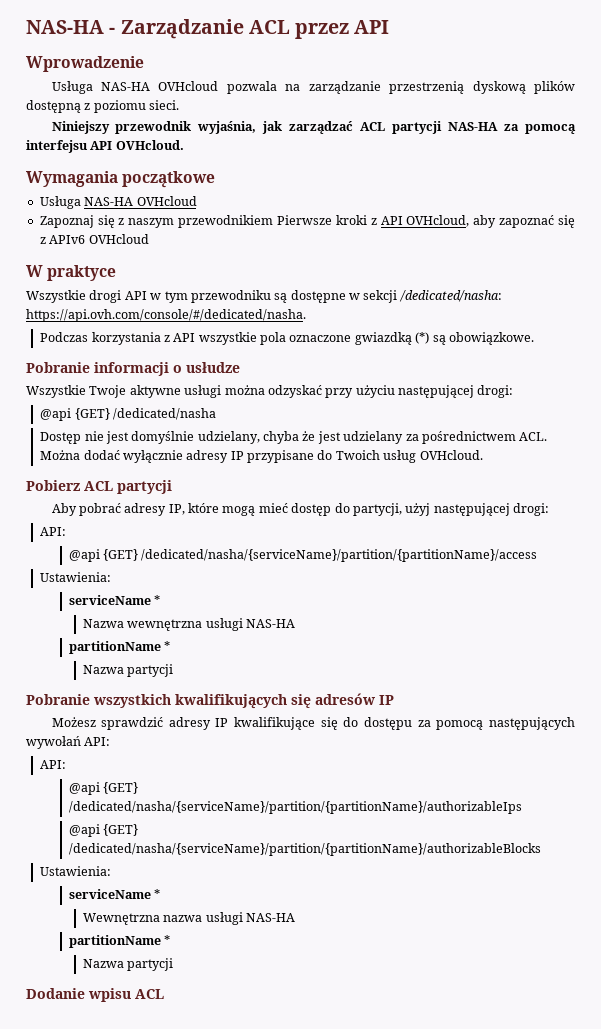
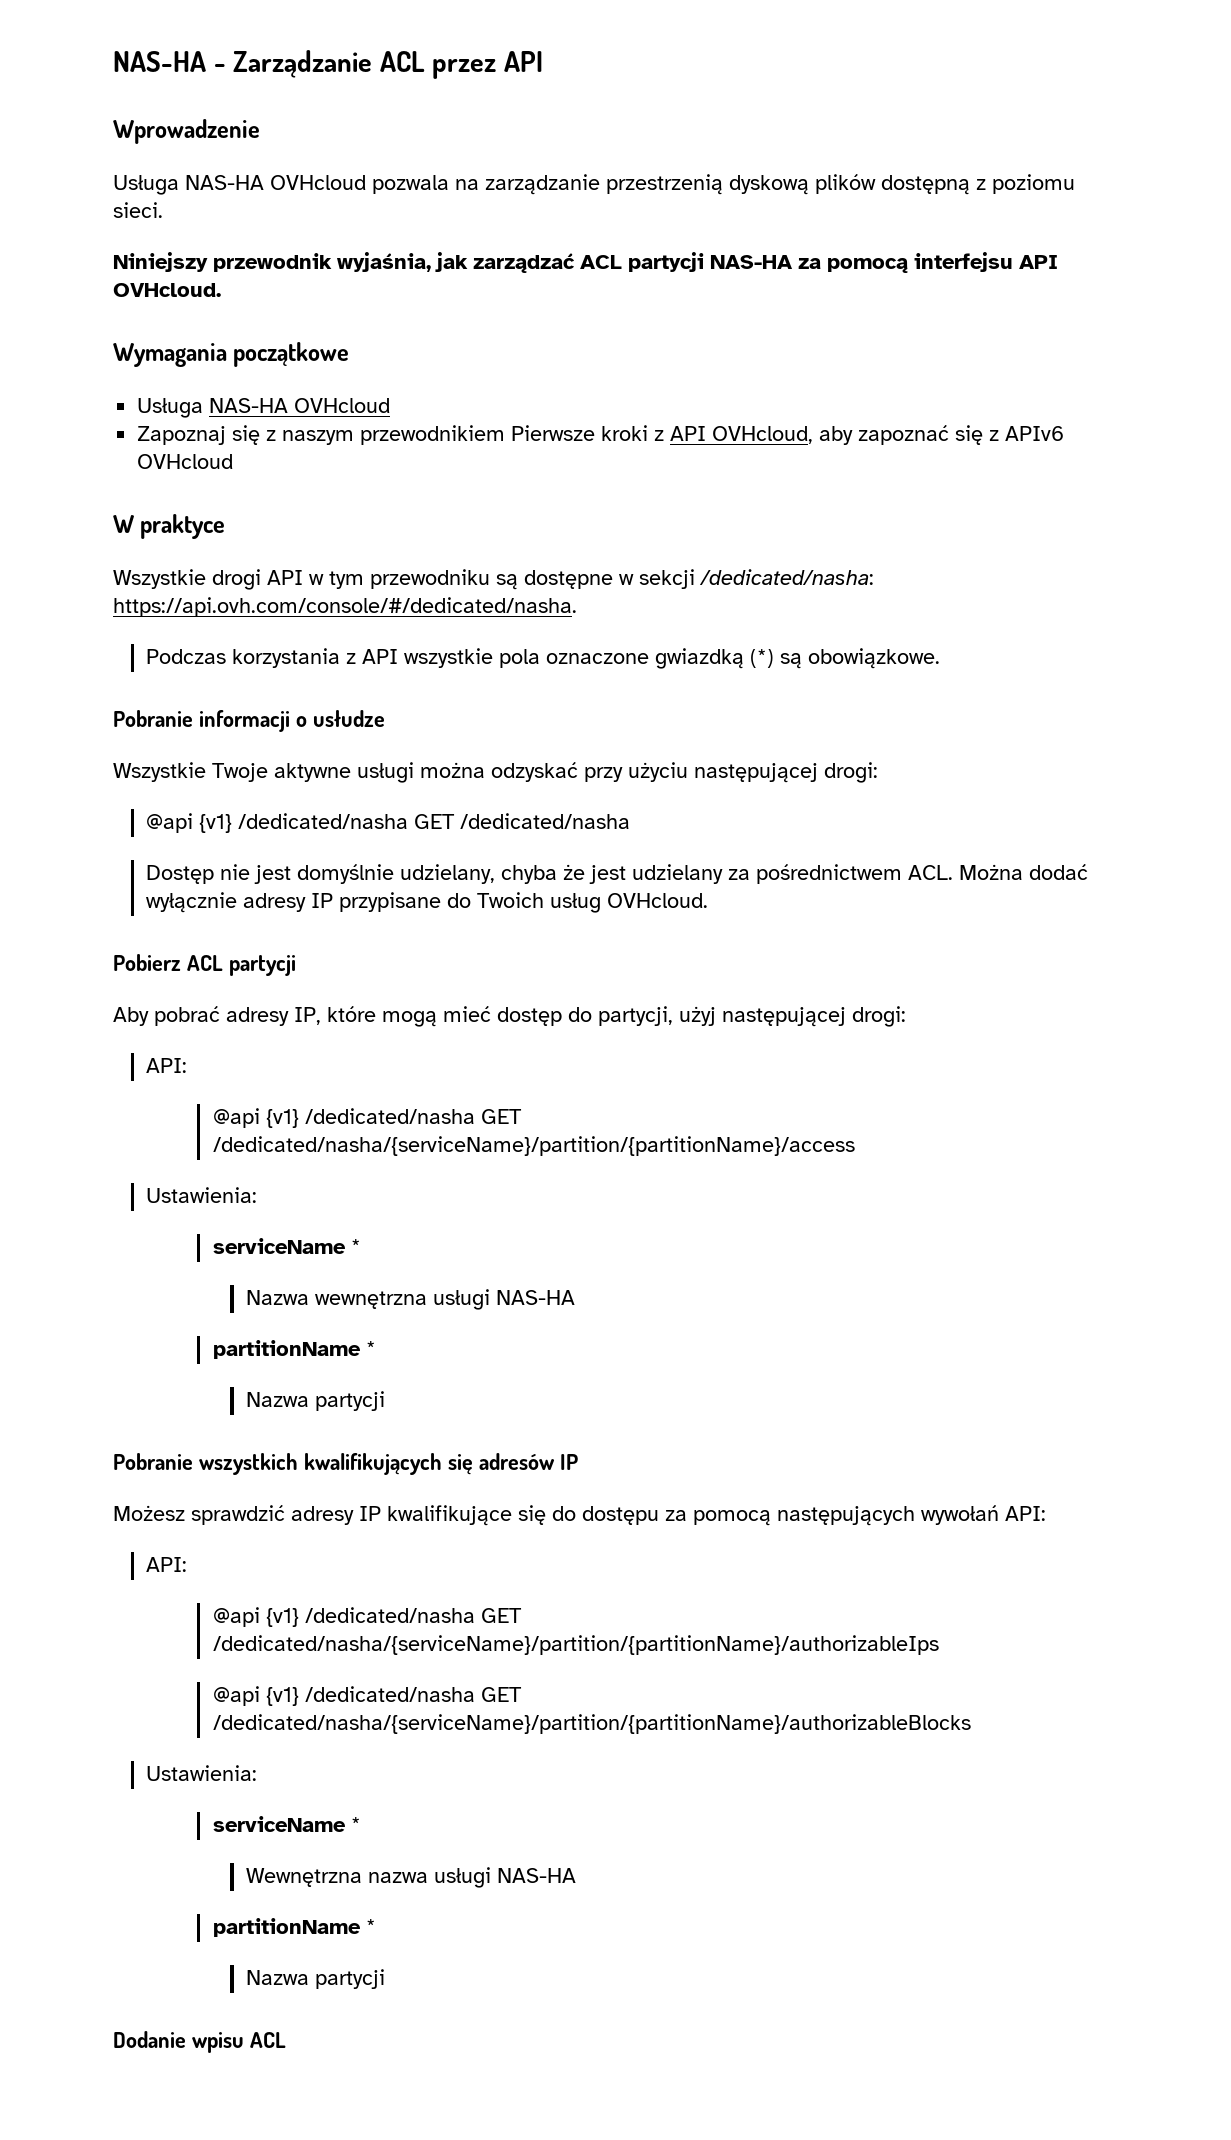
[74,408,110,420] {GET} -> [199,813,456,833] {v1} /dedicated/nasha GET
[103,549,139,561] {GET} -> [265,1108,522,1128] {v1} /dedicated/nasha GET
[103,782,139,794] {GET} -> [265,1607,522,1627] {v1} /dedicated/nasha GET
[103,824,139,836] {GET} -> [265,1686,522,1706] {v1} /dedicated/nasha GET

